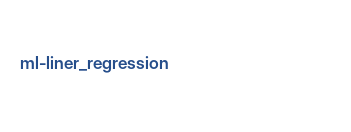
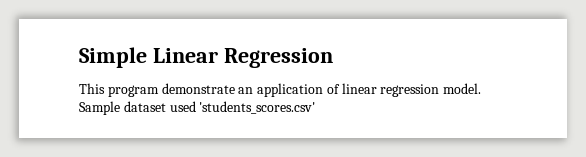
[20,56,169,73] ml-liner_regression -> [79,47,333,68] [79,83,482,97] [79,101,316,115] Simple Linear Regression // This program demonstrate an application of linear regression model. Sample dataset used 'students_scores.csv'

